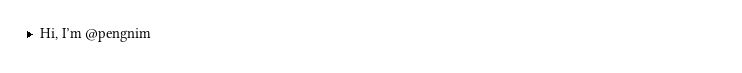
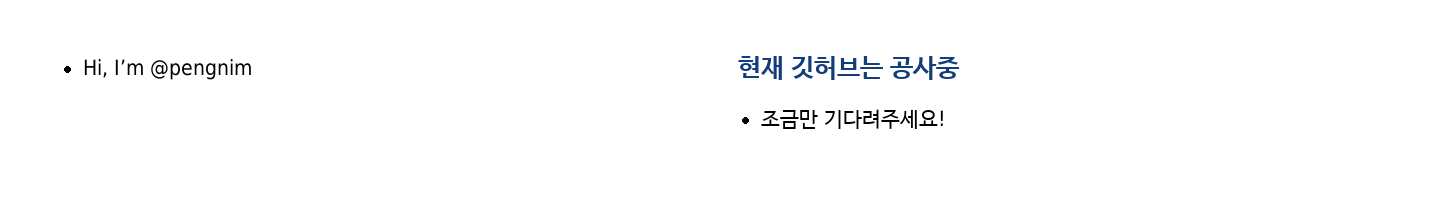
(151, 35) none -> [738,56,959,80] [760,109,946,129] // 현재 깃허브는 공사중 // 조금만 기다려주세요!

